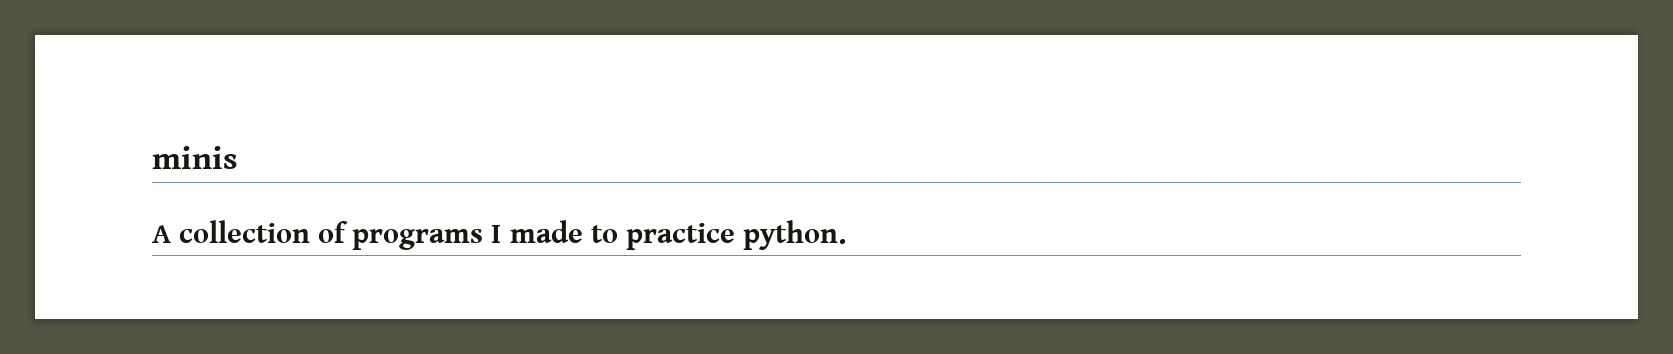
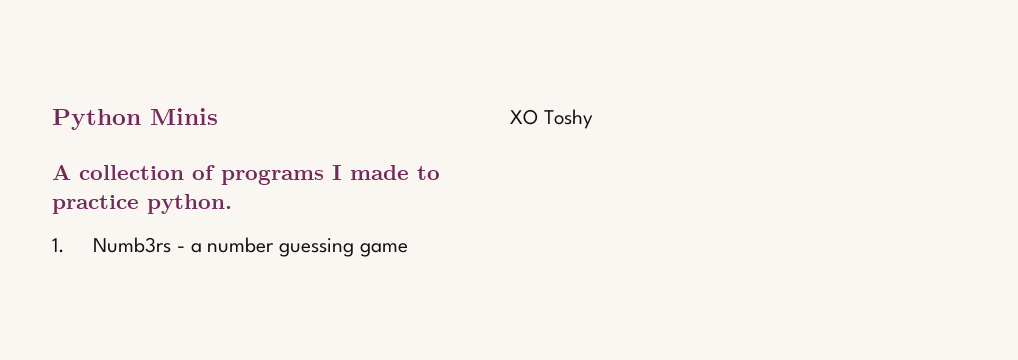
[152,146,238,169] minis -> [52,108,218,130] Python Minis
(846, 235) none -> [52,237,408,257] [510,109,593,129] // 1. Numb3rs - a number guessing game // XO Toshy

